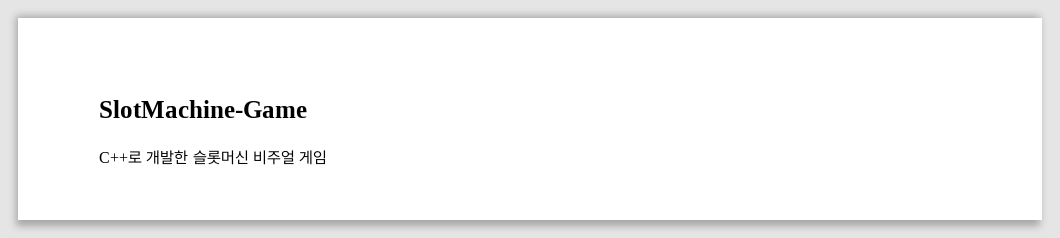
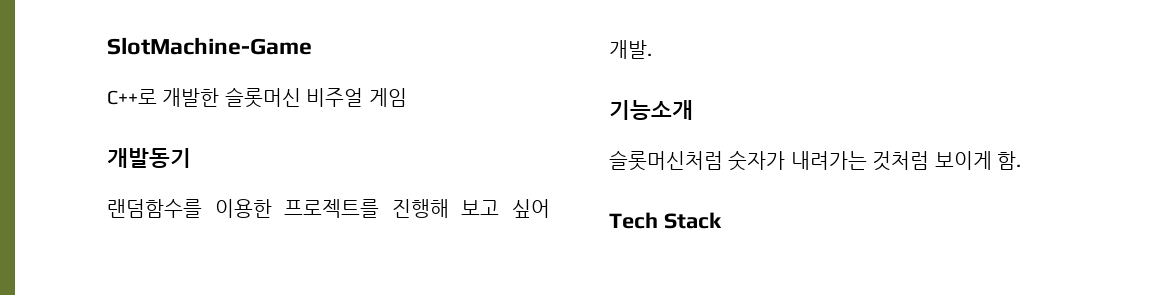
(328, 157) none -> [107,148,191,168] [107,199,550,218] [609,40,652,59] [609,100,693,120] [609,150,1021,171] [609,212,722,229] // 개발동기 // 랜덤함수를 이용한 프로젝트를 진행해 보고 싶어 개발. // 기능소개 // 슬롯머신처럼 숫자가 내려가는 것처럼 보이게 함. // Tech Stack

